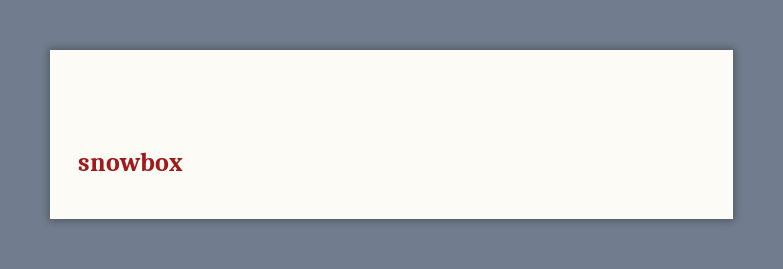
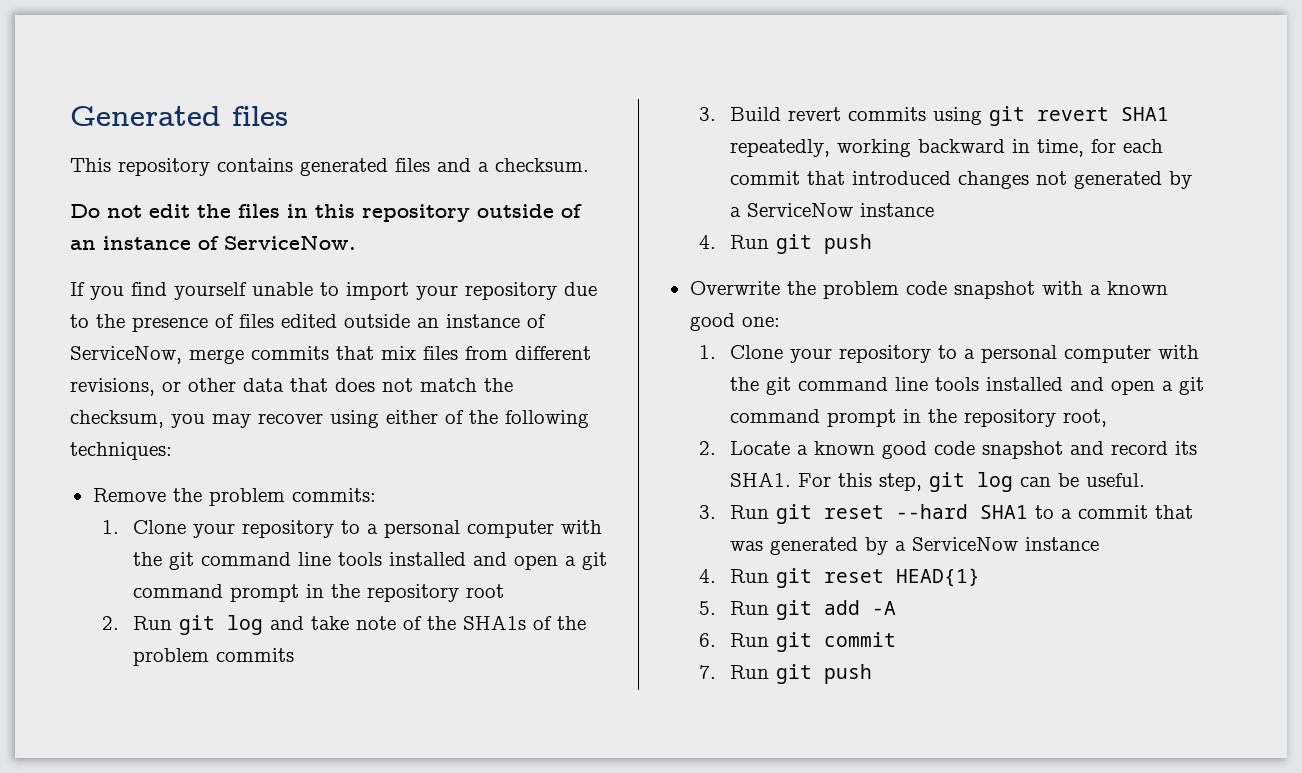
[78,152,183,171] snowbox -> [70,106,288,126] [70,158,589,176] [70,204,582,222] [70,235,356,250] [70,282,597,300] [70,314,546,332] [70,346,591,364] [70,378,513,396] [70,410,589,428] [70,442,172,460] [92,488,376,506] [101,520,603,538] [133,552,608,570] [133,584,505,602] [101,615,587,635] [133,648,295,666] [698,106,1170,126] [730,139,1164,157] [730,171,1193,189] [730,203,935,217] [698,234,873,254] [689,281,1168,299] [689,313,780,331] [698,345,1200,363] [730,377,1205,395] [730,409,1108,427] [698,441,1198,459] [730,472,1146,492] [698,504,1194,524] [730,537,1100,555] [698,568,981,588] [698,600,897,620] [698,632,897,652] [698,664,873,684] Generated files // This repository contains generated files and a checksum. // Do not edit the files in this repository outside of an instance of ServiceNow. // If you find yourself unable to import your repository due to the presence of files edited outside an instance of ServiceNow, merge commits that mix files from different revisions, or other data that does not match the checksum, you may recover using either of the following techniques: // Remove the problem commits: // 1. Clone your repository to a personal computer with the git command line tools installed and open a git command prompt in the repository root // 2. Run git log and take note of the SHA1s of the problem commits // 3. Build revert commits using git revert SHA1 repeatedly, working backward in time, for each commit that introduced changes not generated by a ServiceNow instance // 4. Run git push // Overwrite the problem code snapshot with a known good one: // 1. Clone your repository to a personal computer with the git command line tools installed and open a git command prompt in the repository root, // 2. Locate a known good code snapshot and record its SHA1. For this step, git log can be useful. // 3. Run git reset --hard SHA1 to a commit that was generated by a ServiceNow instance // 4. Run git reset HEAD{1} // 5. Run git add -A // 6. Run git commit // 7. Run git push

